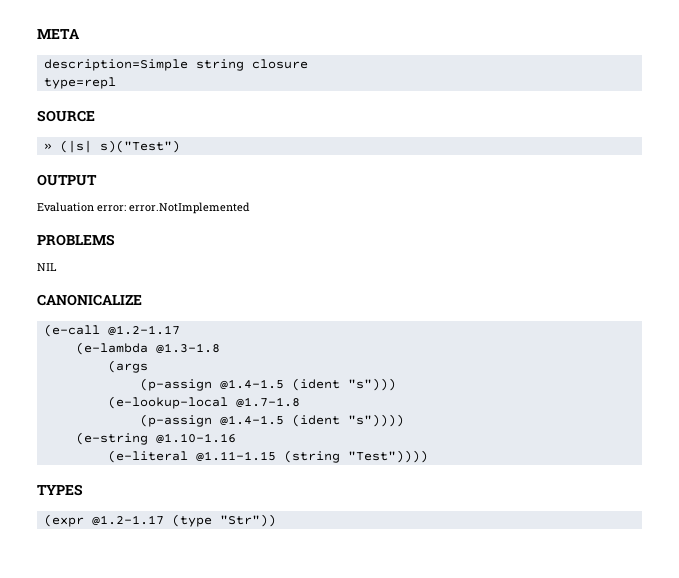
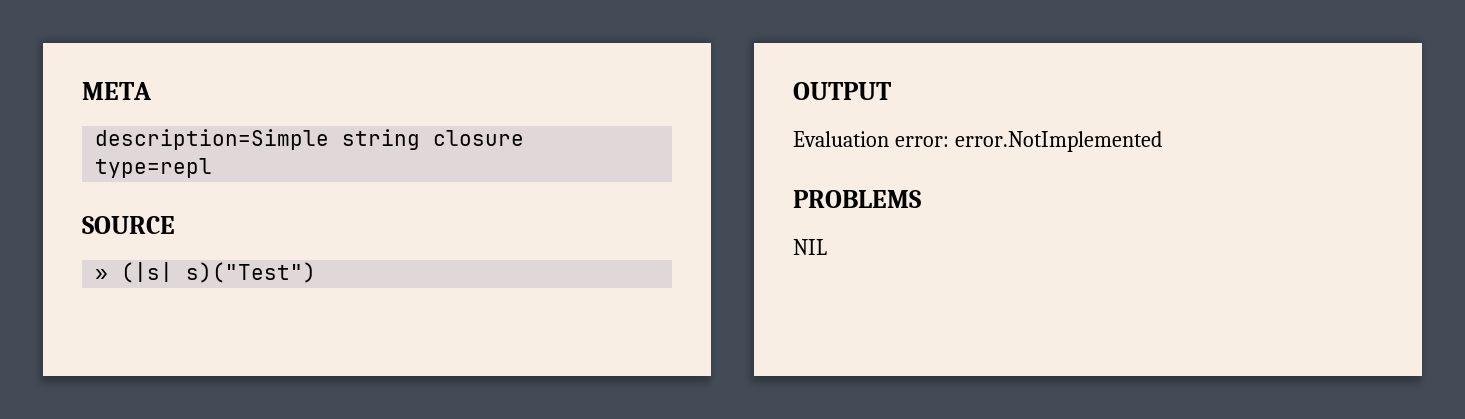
[37,294,142,306] [43,324,180,337] [75,342,220,355] [107,360,148,373] [139,378,396,391] [107,396,300,409] [139,414,404,427] [75,432,236,445] [107,450,428,463] [37,484,83,496] [43,514,276,527] // CANONICALIZE // (e-call @1.2-1.17 // (e-lambda @1.3-1.8 // (args // (p-assign @1.4-1.5 (ident "s"))) // (e-lookup-local @1.7-1.8 // (p-assign @1.4-1.5 (ident "s")))) // (e-string @1.10-1.16 // (e-literal @1.11-1.15 (string "Test")))) // TYPES // (expr @1.2-1.17 (type "Str")) -> (827, 247) none

